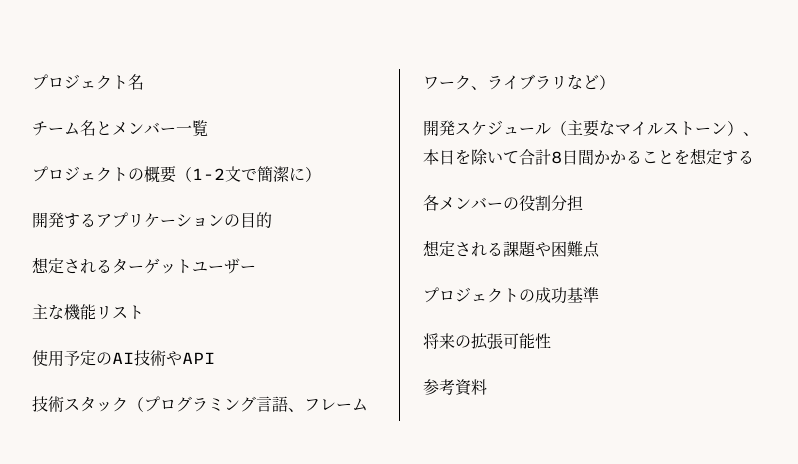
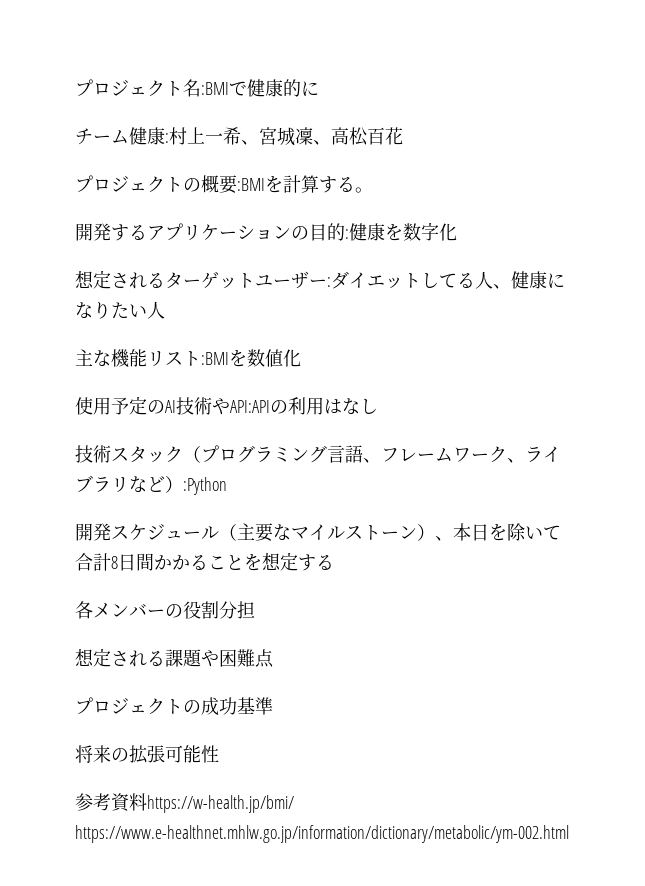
[32,120,208,137] // チーム名とメンバー一覧 -> [201,79,319,97] [75,127,403,146] :BMIで健康的に // チーム健康:村上一希、宮城凜、高松百花
[176,166,321,182] （1-2文で簡潔に） -> [237,175,373,193] :BMIを計算する。
(272, 220) none -> [345,222,457,241] :健康を数字化
(256, 268) none -> [327,271,565,289] [75,301,165,319] :ダイエットしてる人、健康になりたい人
(144, 312) none -> [201,349,301,367] :BMIを数値化
[182,352,215,364] API -> [230,397,378,415] API:APIの利用はなし
(615, 82) none -> [183,477,227,495] :Python
(487, 387) none -> [147,795,294,813] [75,825,569,843] https://w-health.jp/bmi/ https://www.e-healthnet.mhlw.go.jp/information/dictionary/metabolic/ym-002.html

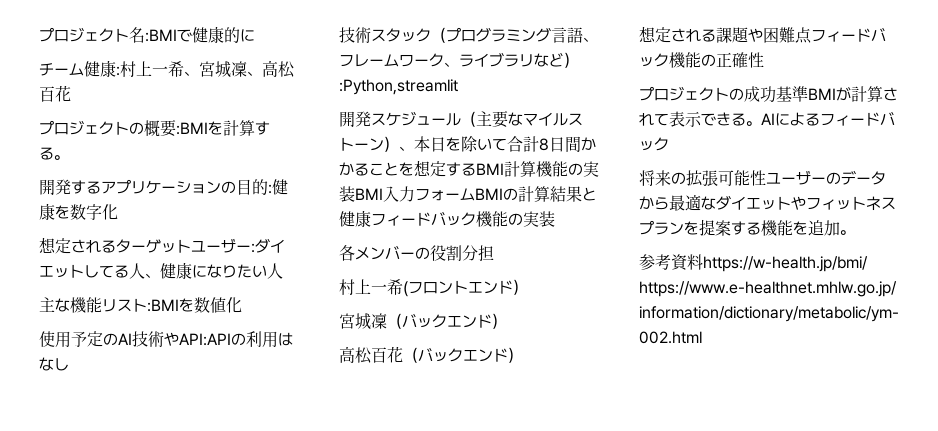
[183,477,227,495] :Python -> [339,79,458,95] :Python,streamlit
(334, 562) none -> [476,161,599,177] [339,186,597,202] [339,210,555,227] BMI計算機能の実装BMI入力フォームBMIの計算結果と健康フィードバック機能の実装
(255, 610) none -> [339,279,528,297] [339,313,507,330] [339,346,523,364] // 村上一希(フロントエンド） // 宮城凜（バックエンド） // 高松百花（バックエンド）
(274, 658) none -> [811,27,886,42] [639,52,764,68] フィードバック機能の正確性
[75,745,219,764] // 将来の拡張可能性 -> [808,86,898,102] [639,111,895,127] [639,137,669,151] [639,170,886,187] [639,194,896,211] [639,219,855,236] BMIが計算されて表示できる。AIによるフィードバック // 将来の拡張可能性ユーザーのデータから最適なダイエットやフィットネスプランを提案する機能を追加。

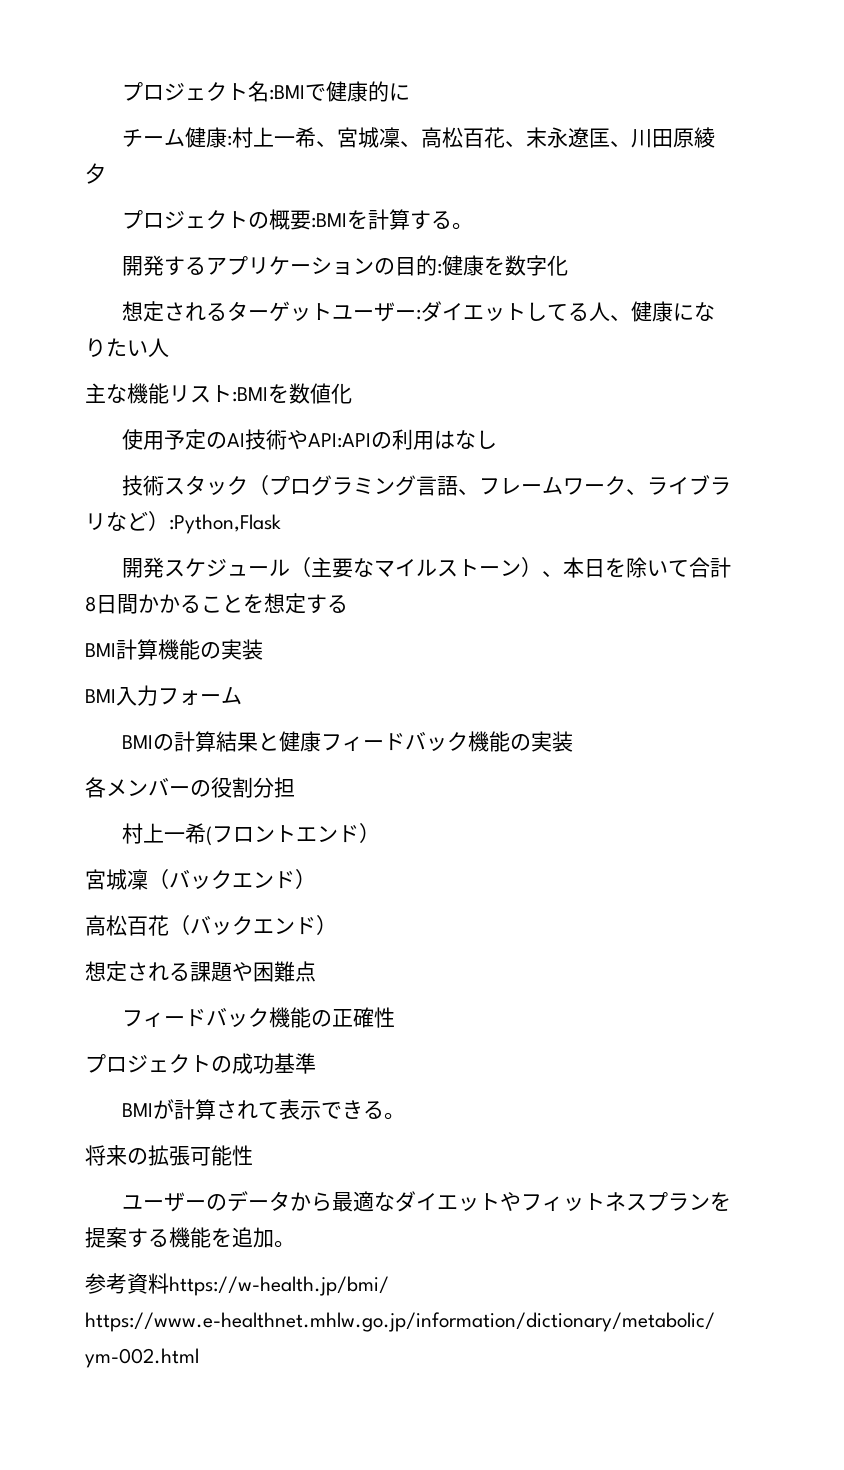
(71, 93) none -> [504,127,715,148] [85,163,106,184] 、末永遼匡、川田原綾夕
[339,79,458,95] :Python,streamlit -> [169,514,281,534] :Python,Flask
(476, 169) none -> (348, 604) //
(355, 194) none -> (263, 649) //
(475, 194) none -> (242, 695) //
(812, 35) none -> (316, 971) //
(808, 94) none -> (316, 1063) //
[761,111,895,126] [639,137,669,151] AIによるフィードバック -> (405, 1116) none
(766, 178) none -> (253, 1155) //

